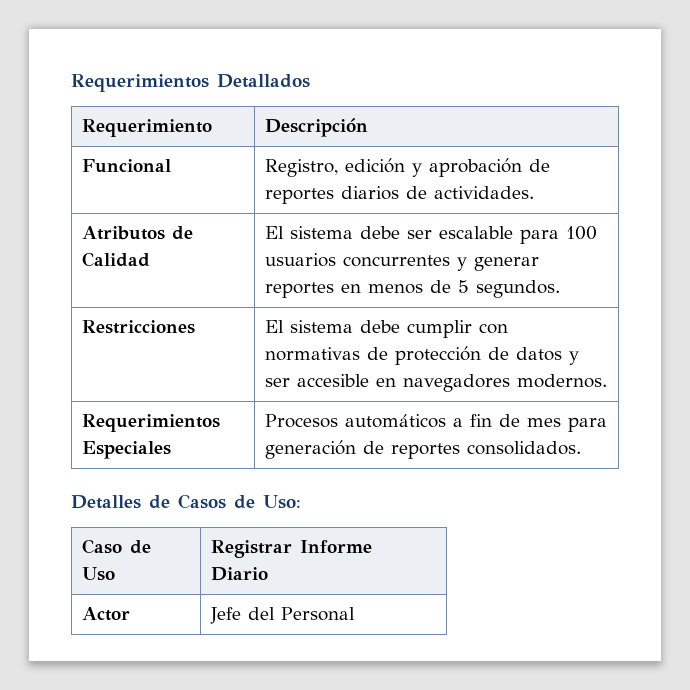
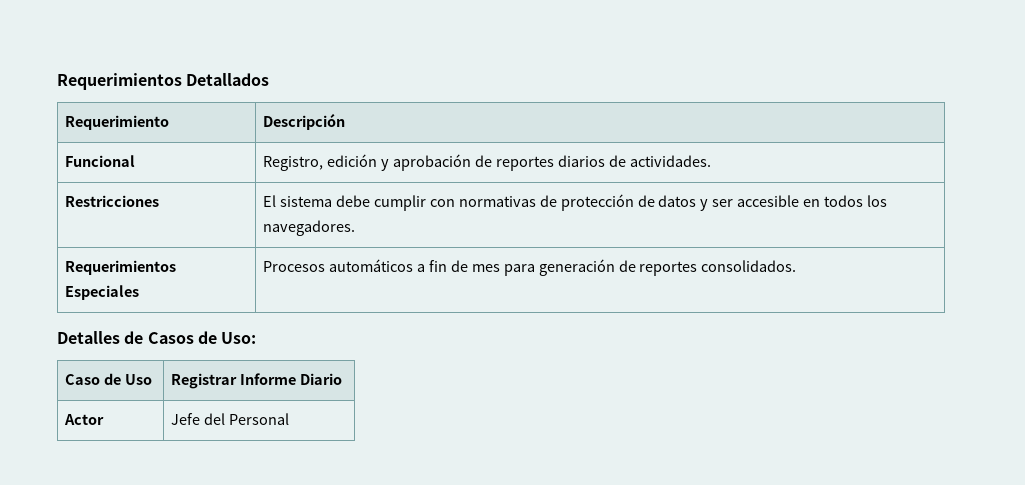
[81,226,193,240] [81,252,150,267] [264,226,597,244] [264,253,539,271] [264,280,560,298] // Atributos de Calidad | El sistema debe ser escalable para 100 usuarios concurrentes y generar reportes en menos de 5 segundos. -> (711, 161) none
[402,374,607,392] navegadores modernos. -> [824,195,887,207] [263,220,356,236] todos los navegadores.

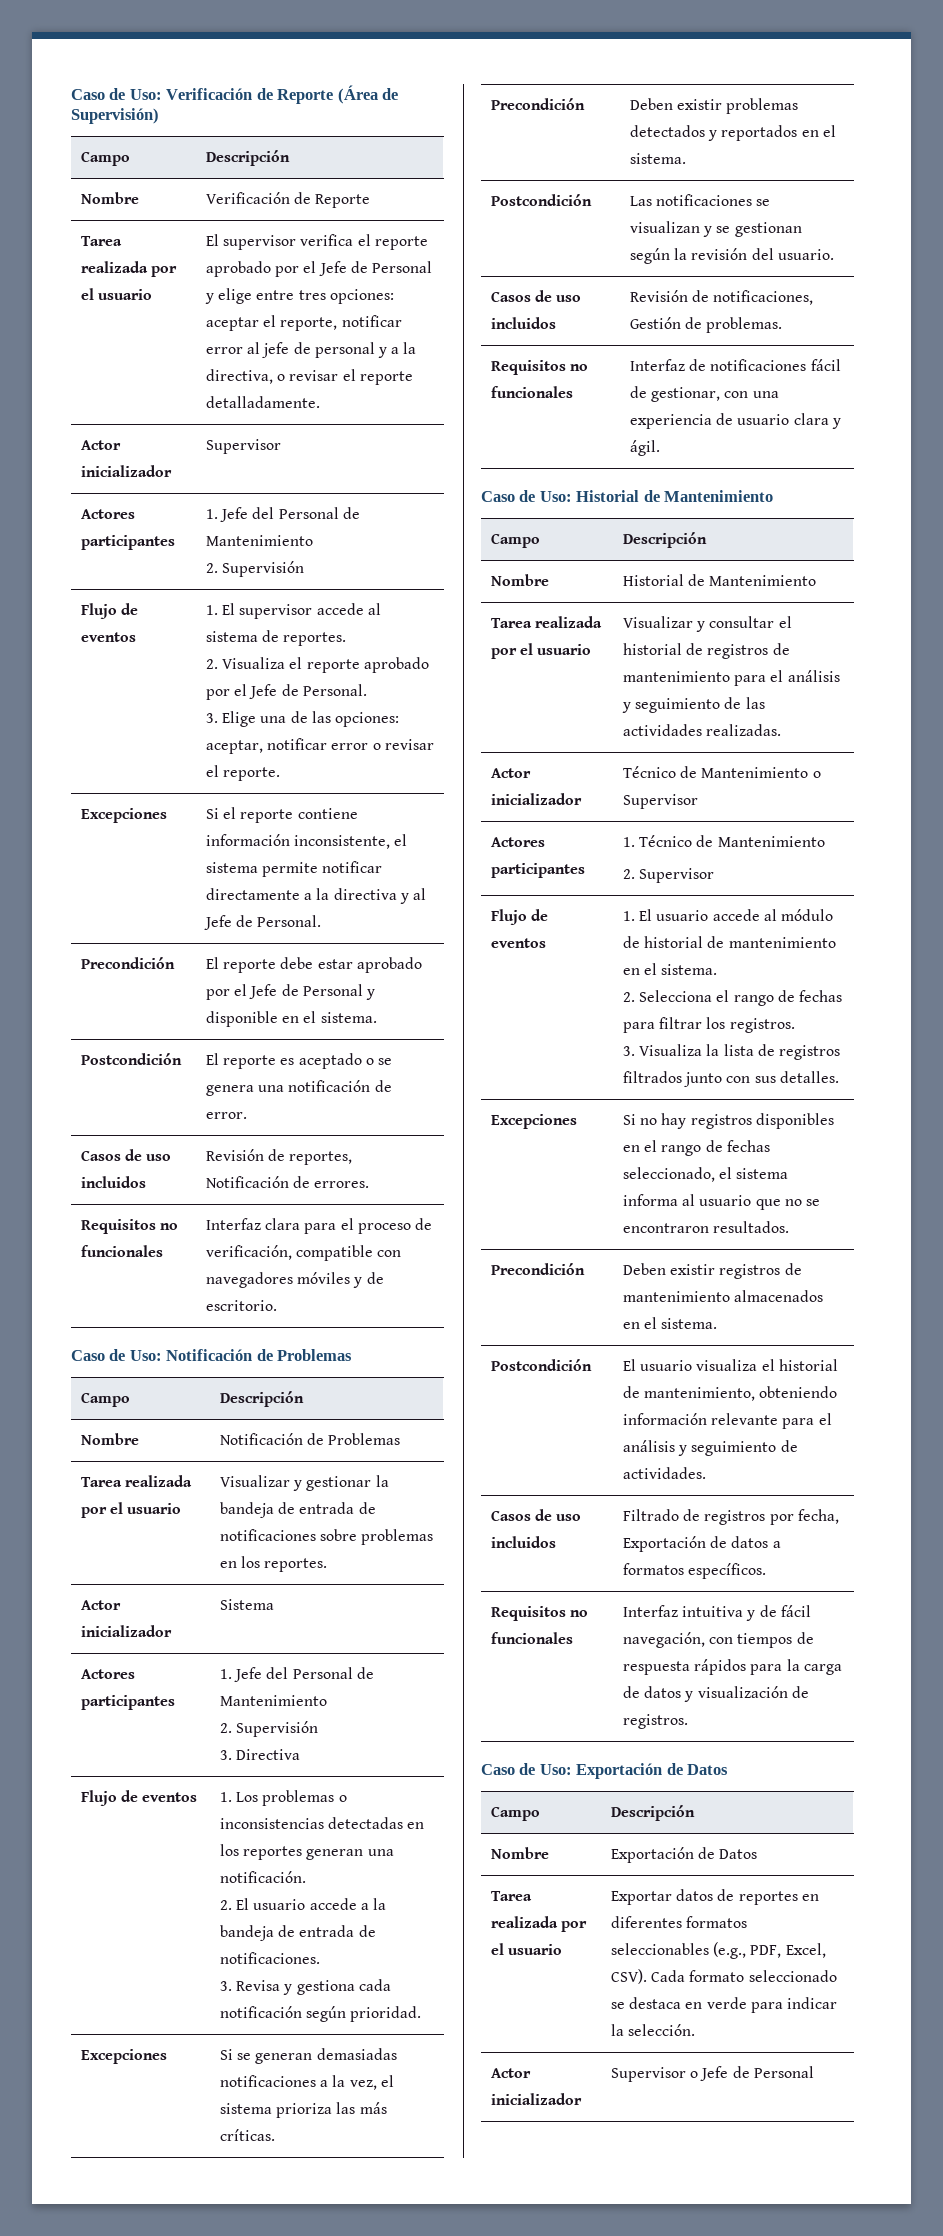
[57,73,270,90] [65,115,170,130] [263,113,346,130] [65,155,136,167] [263,154,711,171] [65,195,160,207] [263,194,887,211] [263,220,356,236] [65,260,177,275] [65,285,140,300] [263,259,797,276] [57,331,257,344] [65,373,153,385] [171,373,343,389] [64,414,105,425] [171,413,226,425] Requerimientos Detallados // Requerimiento | Descripción // Funcional | Registro, edición y aprobación de reportes diarios de actividades. // Restricciones | El sistema debe cumplir con normativas de protección de datos y ser accesible en todos los navegadores. // Requerimientos Especiales | Procesos automáticos a fin de mes para generación de reportes consolidados. // Detalles de Casos de Uso: // Caso de Uso | Registrar Informe Diario // Actor | Jefe del -> [71,85,399,104] [71,108,159,124] [81,151,131,166] [206,150,291,166] [81,192,140,204] [206,192,371,208] [81,236,123,246] [81,261,178,277] [81,288,153,300] [206,234,428,250] [206,261,433,277] [205,288,394,304] [206,315,402,331] [206,342,417,358] [206,369,413,385] [206,396,321,408] [81,440,122,450] [81,465,173,477] [206,439,282,454] [81,509,136,519] [81,535,176,550] [206,507,360,522] [206,535,314,546] [206,561,305,577] [81,603,139,619] [81,632,137,642] [206,603,381,619] [206,630,347,646] [206,657,429,673] [206,684,367,700] [206,711,400,727] [206,738,434,754] [206,765,281,781] [81,808,168,823] [206,807,358,823] [206,834,408,849] [206,861,383,877] [206,888,427,904] [204,915,322,930] [81,957,176,969] [206,957,422,973] [206,984,376,1000] [206,1011,377,1027] [81,1053,183,1065] [206,1053,393,1069] [206,1080,392,1096] [206,1112,248,1119] [81,1149,172,1161] [81,1176,147,1188] [206,1149,353,1165] [206,1176,370,1188] [81,1219,179,1234] [81,1245,164,1257] [206,1218,433,1234] [206,1245,402,1261] [206,1272,384,1288] [206,1300,278,1311] [71,1349,353,1361] [81,1392,131,1407] [220,1391,305,1407] [81,1433,140,1445] [220,1433,401,1445] [81,1475,193,1487] [81,1502,182,1518] [220,1475,389,1491] [220,1502,376,1518] [220,1529,434,1545] [220,1556,328,1572] [81,1600,122,1610] [81,1625,173,1637] [220,1599,275,1610] [81,1669,136,1679] [81,1695,176,1710] [220,1667,374,1682] [220,1695,328,1706] [220,1721,319,1737] [220,1749,301,1760] [81,1790,198,1806] [220,1790,347,1806] [220,1817,425,1829] [220,1844,394,1860] [220,1871,307,1883] [220,1898,387,1910] [220,1925,376,1941] [220,1952,321,1964] [220,1979,391,1995] [220,2006,422,2022] [81,2049,168,2064] [220,2048,397,2064] [220,2075,394,2090] [220,2102,387,2118] [220,2129,276,2141] [491,98,586,110] [630,98,799,114] [630,125,836,141] [630,153,687,164] [491,194,593,206] [630,194,771,206] [630,221,802,237] [630,248,834,264] [491,290,582,302] [491,317,557,329] [630,290,814,305] [630,317,783,333] [491,360,589,375] [491,386,574,398] [630,359,841,371] [630,386,779,402] [630,413,841,429] [630,440,661,456] [481,490,774,502] [491,533,541,548] [623,532,708,548] [491,574,550,586] [623,574,817,586] [491,616,603,628] [491,643,592,659] [623,616,792,632] [623,643,790,659] [623,670,840,686] [622,697,765,713] [623,724,782,736] [491,768,532,778] [491,793,583,805] [623,766,821,778] [623,794,699,809] [491,837,546,847] [491,863,586,878] [623,835,825,847] [623,868,715,883] [491,909,549,925] [491,938,547,948] [623,909,834,921] [623,936,836,948] [623,963,718,975] [623,990,843,1006] [623,1017,795,1033] [623,1044,841,1060] [623,1071,839,1087] [491,1114,578,1129] [623,1113,834,1129] [623,1140,770,1156] [623,1167,789,1182] [623,1194,821,1210] [623,1221,790,1233] [491,1263,586,1275] [623,1263,802,1279] [623,1290,824,1302] [623,1317,718,1329] [491,1359,593,1371] [623,1359,838,1371] [623,1386,838,1401] [623,1413,832,1429] [623,1440,798,1456] [623,1467,707,1479] [491,1509,582,1521] [491,1536,557,1548] [623,1509,839,1525] [623,1536,781,1552] [623,1563,767,1579] [491,1606,589,1621] [491,1632,574,1644] [623,1605,811,1621] [623,1632,814,1648] [623,1659,842,1675] [623,1686,809,1702] [623,1714,689,1729] [481,1763,729,1779] [491,1806,541,1821] [611,1805,696,1821] [491,1847,550,1859] [611,1847,758,1863] [491,1891,533,1901] [491,1916,588,1932] [491,1943,563,1955] [611,1889,819,1905] [611,1916,748,1928] [611,1942,826,1959] [611,1969,837,1984] [611,1997,838,2013] [611,2024,696,2036] [491,2068,532,2078] [491,2093,583,2105] [611,2066,750,2082] Caso de Uso: Verificación de Reporte (Área de Supervisión) // Campo | Descripción // Nombre | Verificación de Reporte // Tarea realizada por el usuario | El supervisor verifica el reporte aprobado por el Jefe de Personal y elige entre tres opciones: aceptar el reporte, notificar error al jefe de personal y a la directiva, o revisar el reporte detalladamente. // Actor inicializador | Supervisor // Actores participantes | 1. Jefe del Personal de Mantenimiento // 2. Supervisión // Flujo de eventos | 1. El supervisor accede al sistema de reportes. // 2. Visualiza el reporte aprobado por el Jefe de Personal. // 3. Elige una de las opciones: aceptar, notificar error o revisar el reporte. // Excepciones | Si el reporte contiene información inconsistente, el sistema permite notificar directamente a la directiva y al Jefe de Personal. // Precondición | El reporte debe estar aprobado por el Jefe de Personal y disponible en el sistema. // Postcondición | El reporte es aceptado o se genera una notificación de error. // Casos de uso incluidos | Revisión de reportes, Notificación de errores. // Requisitos no funcionales | Interfaz clara para el proceso de verificación, compatible con navegadores móviles y de escritorio. // Caso de Uso: Notificación de Problemas // Campo | Descripción // Nombre | Notificación de Problemas // Tarea realizada por el usuario | Visualizar y gestionar la bandeja de entrada de notificaciones sobre problemas en los reportes. // Actor inicializador | Sistema // Actores participantes | 1. Jefe del Personal de Mantenimiento // 2. Supervisión // 3. Directiva // Flujo de eventos | 1. Los problemas o inconsistencias detectadas en los reportes generan una notificación. // 2. El usuario accede a la bandeja de entrada de notificaciones. // 3. Revisa y gestiona cada notificación según prioridad. // Excepciones | Si se generan demasiadas notificaciones a la vez, el sistema prioriza las más críticas. // Precondición | Deben existir problemas detectados y reportados en el sistema. // Postcondición | Las notificaciones se visualizan y se gestionan según la revisión del usuario. // Casos de uso incluidos | Revisión de notificaciones, Gestión de problemas. // Requisitos no funcionales | Interfaz de notificaciones fácil de gestionar, con una experiencia de usuario clara y ágil. // Caso de Uso: Historial de Mantenimiento // Campo | Descripción // Nombre | Historial de Mantenimiento // Tarea realizada por el usuario | Visualizar y consultar el historial de registros de mantenimiento para el análisis y seguimiento de las actividades realizadas. // Actor inicializador | Técnico de Mantenimiento o Supervisor // Actores participantes | 1. Técnico de Mantenimiento // 2. Supervisor // Flujo de eventos | 1. El usuario accede al módulo de historial de mantenimiento en el sistema. // 2. Selecciona el rango de fechas para filtrar los registros. // 3. Visualiza la lista de registros filtrados junto con sus detalles. // Excepciones | Si no hay registros disponibles en el rango de fechas seleccionado, el sistema informa al usuario que no se encontraron resultados. // Precondición | Deben existir registros de mantenimiento almacenados en el sistema. // Postcondición | El usuario visualiza el historial de mantenimiento, obteniendo información relevante para el análisis y seguimiento de actividades. // Casos de uso incluidos | Filtrado de registros por fecha, Exportación de datos a formatos específicos. // Requisitos no funcionales | Interfaz intuitiva y de fácil navegación, con tiempos de respuesta rápidos para la carga de datos y visualización de registros. // Caso de Uso: Exportación de Datos // Campo | Descripción // Nombre | Exportación de Datos // Tarea realizada por el usuario | Exportar datos de reportes en diferentes formatos seleccionables (e.g., PDF, Excel, CSV). Cada formato seleccionado se destaca en verde para indicar la selección. // Actor inicializador | Supervisor o Jefe de

